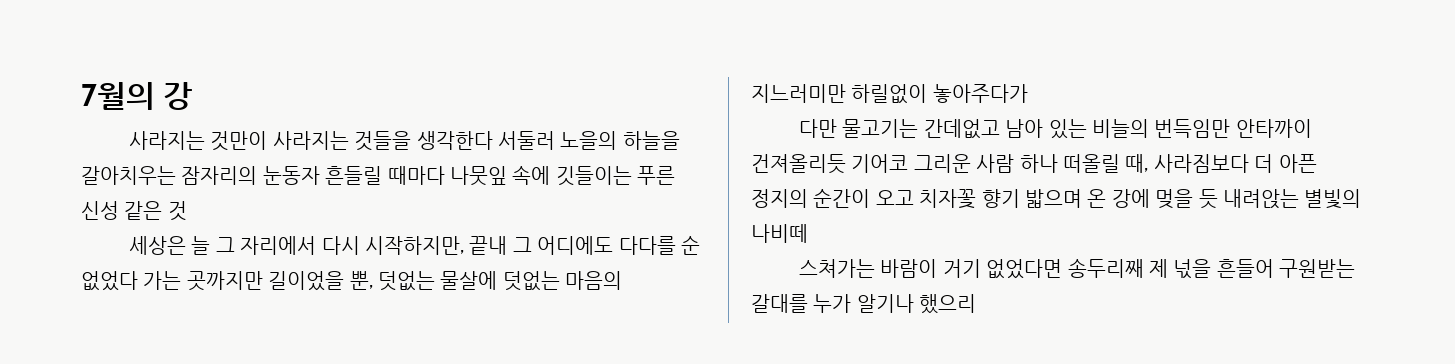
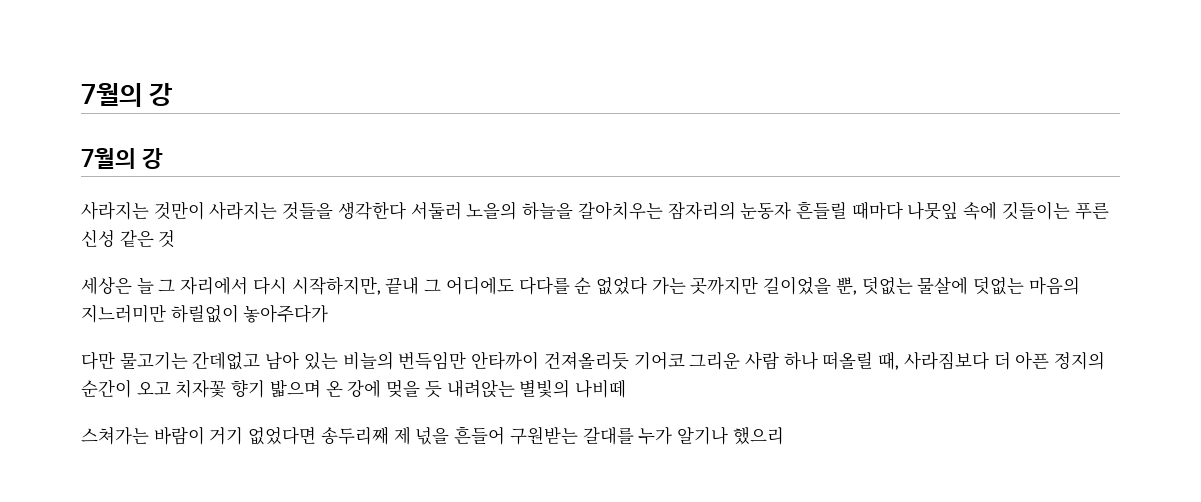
[81,82,193,110] 7월의 강 -> [81,83,174,107] [81,148,164,169] 7월의 강 // 7월의 강

